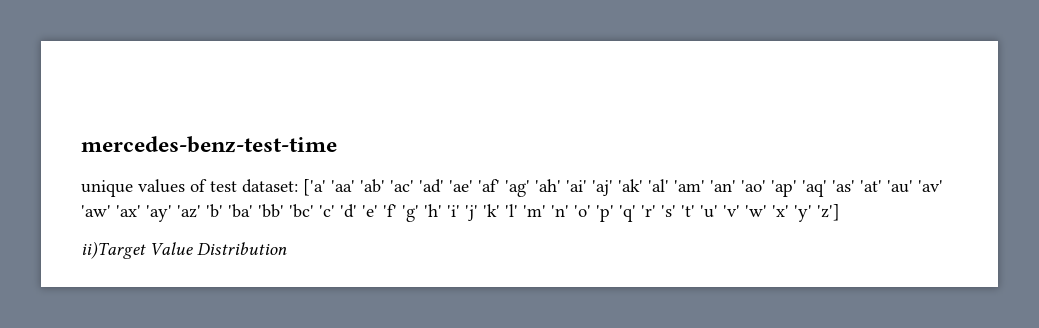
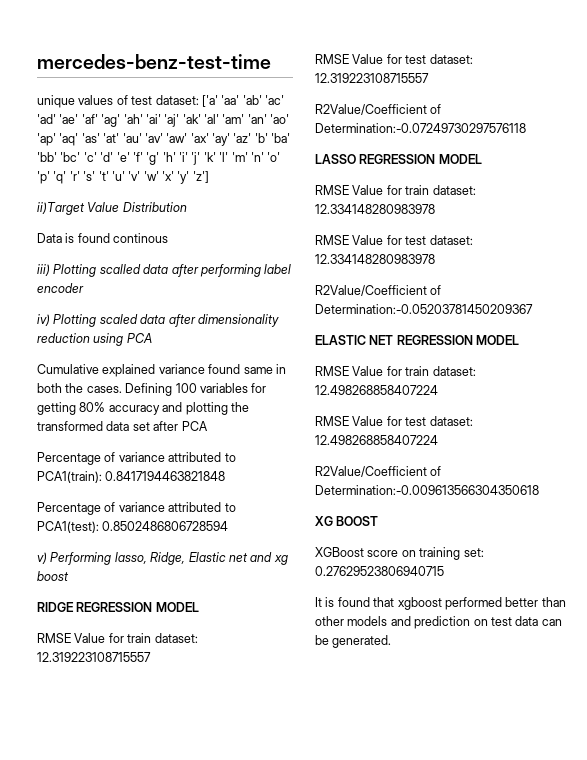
(287, 248) none -> [37,233,169,243] [37,264,292,277] [37,283,84,293] [37,314,279,327] [37,333,152,346] [37,364,286,377] [37,383,267,396] [37,402,249,415] [37,421,208,431] [37,452,236,465] [37,471,226,483] [37,502,236,515] [37,521,229,533] [37,552,288,565] [37,571,69,581] [37,602,199,612] [37,633,198,643] [37,652,151,662] [315,54,473,64] [315,73,429,83] [315,104,442,115] [315,123,526,133] [315,154,482,164] [315,185,476,195] [315,204,435,214] [315,235,473,245] [315,254,435,264] [315,285,442,296] [315,304,533,314] [315,335,520,345] [315,366,476,376] [315,385,438,395] [315,416,473,426] [315,435,438,445] [315,466,442,477] [315,485,539,495] [315,516,379,526] [315,547,484,560] [315,566,444,576] [315,597,566,610] [315,616,562,629] [315,635,392,648] // Data is found continous // iii) Plotting scalled data after performing label encoder // iv) Plotting scaled data after dimensionality reduction using PCA // Cumulative explained variance found same in both the cases. Defining 100 variables for getting 80% accuracy and plotting the transformed data set after PCA // Percentage of variance attributed to PCA1(train): 0.8417194463821848 // Percentage of variance attributed to PCA1(test): 0.8502486806728594 // v) Performing lasso, Ridge, Elastic net and xg boost // RIDGE REGRESSION MODEL // RMSE Value for train dataset: 12.319223108715557 // RMSE Value for test dataset: 12.319223108715557 // R2Value/Coefficient of Determination:-0.07249730297576118 // LASSO REGRESSION MODEL // RMSE Value for train dataset: 12.334148280983978 // RMSE Value for test dataset: 12.334148280983978 // R2Value/Coefficient of Determination:-0.05203781450209367 // ELASTIC NET REGRESSION MODEL // RMSE Value for train dataset: 12.498268858407224 // RMSE Value for test dataset: 12.498268858407224 // R2Value/Coefficient of Determination:-0.009613566304350618 // XG BOOST // XGBoost score on training set: 0.27629523806940715 // It is found that xgboost performed better than other models and prediction on test data can be generated.

